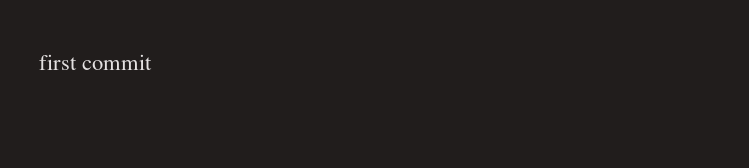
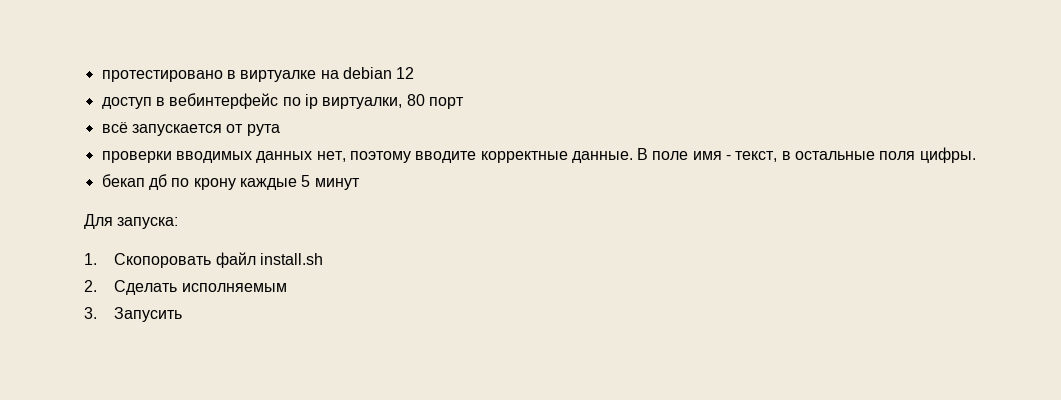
[39,54,153,70] first commit -> [101,67,415,82] [101,93,464,109] [101,122,280,136] [101,147,976,163] [101,174,360,190] [84,214,179,229] [84,252,323,268] [84,280,287,295] [84,307,183,322] протестировано в виртуалке на debian 12 // доступ в вебинтерфейс по ip виртуалки, 80 порт // всё запускается от рута // проверки вводимых данных нет, поэтому вводите корректные данные. В поле имя - текст, в остальные поля цифры. // бекап дб по крону каждые 5 минут // Для запуска: // 1. Скопоровать файл install.sh // 2. Сделать исполняемым // 3. Запусить

